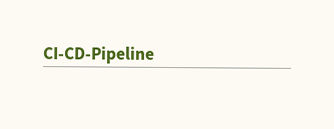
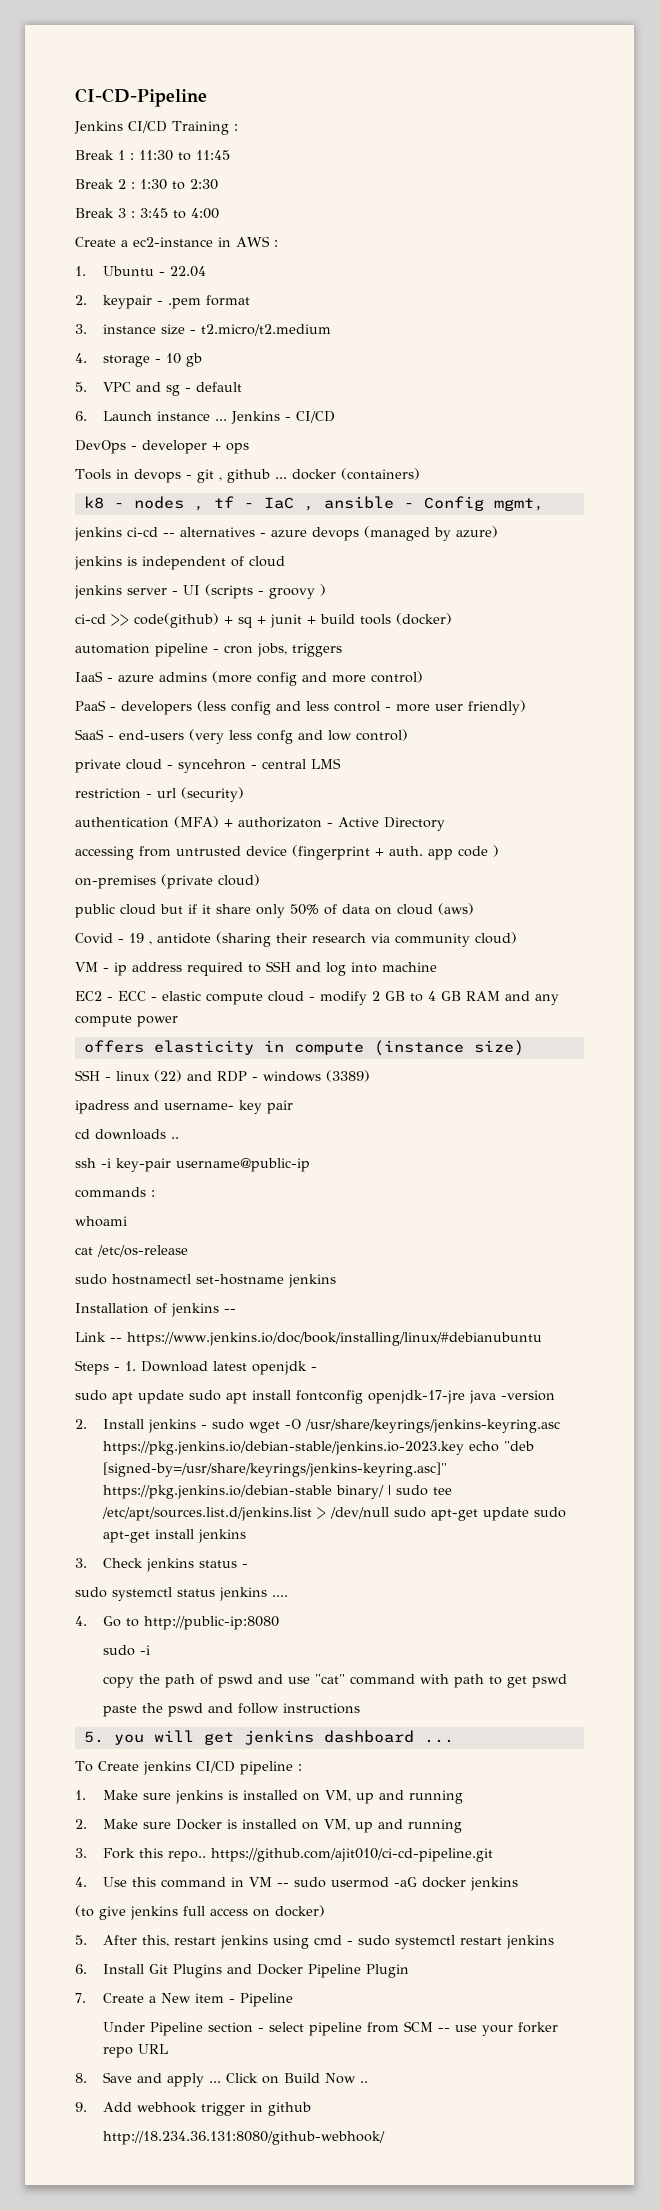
(155, 55) none -> [74,121,238,135] [75,150,230,161] [75,179,218,190] [75,208,219,219] [75,236,278,247] [75,266,206,277] [75,295,250,309] [75,324,331,336] [75,353,202,367] [75,382,242,396] [75,411,335,424] [75,440,249,454] [75,468,420,483] [83,496,544,511] [74,526,498,541] [74,556,285,570] [74,584,326,599] [75,613,452,628] [75,643,342,657] [75,671,423,686] [75,700,526,715] [75,729,408,744] [75,758,341,773] [75,787,244,802] [75,816,445,831] [75,845,499,860] [75,874,260,889] [75,903,474,918] [75,932,517,947] [75,961,437,976] [75,991,559,1005] [75,1015,178,1027] [83,1040,524,1056] [75,1070,370,1082] [75,1100,293,1114] [75,1129,179,1140] [75,1158,310,1172] [75,1187,155,1198] [75,1216,127,1227] [75,1245,188,1257] [75,1274,336,1288] [75,1303,236,1317] [75,1332,542,1346] [75,1360,317,1375] [75,1390,555,1404] [75,1419,560,1433] [102,1441,534,1455] [102,1462,447,1477] [102,1485,452,1499] [101,1507,566,1521] [102,1529,246,1543] [75,1558,248,1572] [75,1587,288,1601] [75,1616,279,1630] [102,1645,150,1656] [102,1674,567,1688] [102,1703,360,1717] [83,1730,454,1745] [75,1761,302,1775] [75,1790,463,1804] [75,1819,462,1833] [75,1848,493,1862] [75,1877,518,1891] [75,1905,325,1920] [75,1935,554,1949] [75,1964,409,1978] [75,1993,293,2007] [102,2021,558,2036] [102,2044,168,2058] [75,2072,368,2087] [75,2102,311,2116] [102,2131,385,2145] // Jenkins CI/CD Training : // Break 1 : 11:30 to 11:45 // Break 2 : 1:30 to 2:30 // Break 3 : 3:45 to 4:00 // Create a ec2-instance in AWS : // 1. Ubuntu - 22.04 // 2. keypair - .pem format // 3. instance size - t2.micro/t2.medium // 4. storage - 10 gb // 5. VPC and sg - default // 6. Launch instance ... Jenkins - CI/CD // DevOps - developer + ops // Tools in devops - git , github ... docker (containers) // k8 - nodes , tf - IaC , ansible - Config mgmt, // jenkins ci-cd -- alternatives - azure devops (managed by azure) // jenkins is independent of cloud // jenkins server - UI (scripts - groovy ) // ci-cd >> code(github) + sq + junit + build tools (docker) // automation pipeline - cron jobs, triggers // IaaS - azure admins (more config and more control) // PaaS - developers (less config and less control - more user friendly) // SaaS - end-users (very less confg and low control) // private cloud - syncehron - central LMS // restriction - url (security) // authentication (MFA) + authorizaton - Active Directory // accessing from untrusted device (fingerprint + auth. app code ) // on-premises (private cloud) // public cloud but if it share only 50% of data on cloud (aws) // Covid - 19 , antidote (sharing their research via community cloud) // VM - ip address required to SSH and log into machine // EC2 - ECC - elastic compute cloud - modify 2 GB to 4 GB RAM and any compute power // offers elasticity in compute (instance size) // SSH - linux (22) and RDP - windows (3389) // ipadress and username- key pair // cd downloads .. // ssh -i key-pair username@public-ip // commands : // whoami // cat /etc/os-release // sudo hostnamectl set-hostname jenkins // Installation of jenkins -- // Link -- https://www.jenkins.io/doc/book/installing/linux/#debianubuntu // Steps - 1. Download latest openjdk - // sudo apt update sudo apt install fontconfig openjdk-17-jre java -version // 2. Install jenkins - sudo wget -O /usr/share/keyrings/jenkins-keyring.asc https://pkg.jenkins.io/debian-stable/jenkins.io-2023.key echo "deb [signed-by=/usr/share/keyrings/jenkins-keyring.asc]" https://pkg.jenkins.io/debian-stable binary/ | sudo tee /etc/apt/sources.list.d/jenkins.list > /dev/null sudo apt-get update sudo apt-get install jenkins // 3. Check jenkins status - // sudo systemctl status jenkins .... // 4. Go to http://public-ip:8080 // sudo -i // copy the path of pswd and use "cat" command with path to get pswd // paste the pswd and follow instructions // 5. you will get jenkins dashboard ... // To Create jenkins CI/CD pipeline : // 1. Make sure jenkins is installed on VM, up and running // 2. Make sure Docker is installed on VM, up and running // 3. Fork this repo.. https://github.com/ajit010/ci-cd-pipeline.git // 4. Use this command in VM -- sudo usermod -aG docker jenkins // (to give jenkins full access on docker) // 5. After this, restart jenkins using cmd - sudo systemctl restart jenkins // 6. Install Git Plugins and Docker Pipeline Plugin // 7. Create a New item - Pipeline // Under Pipeline section - select pipeline from SCM -- use your forker repo URL // 8. Save and apply ... Click on Build Now .. // 9. Add webhook trigger in github // http://18.234.36.131:8080/github-webhook/

